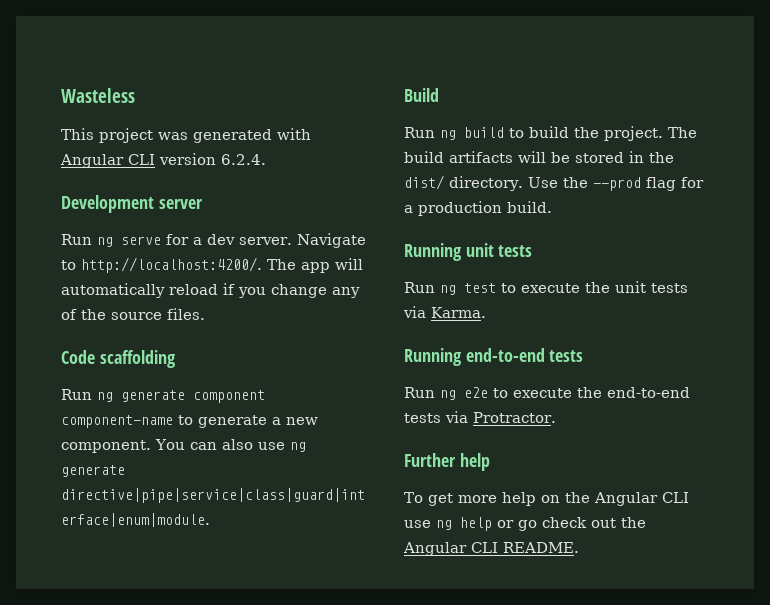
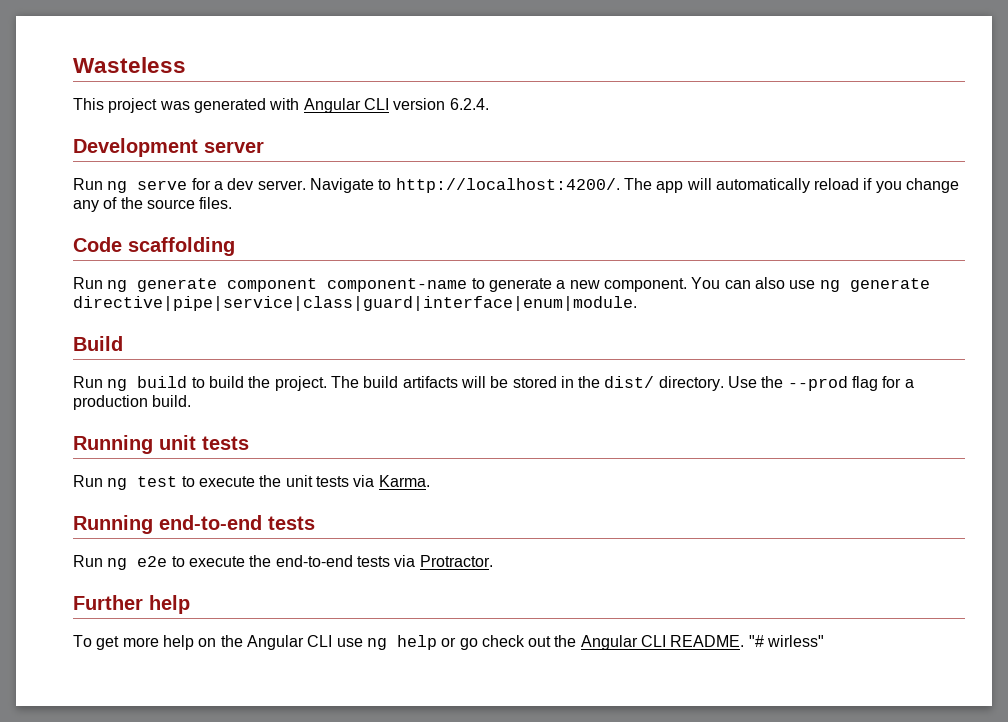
(579, 547) none -> [748,635,825,647] "# wirless"

